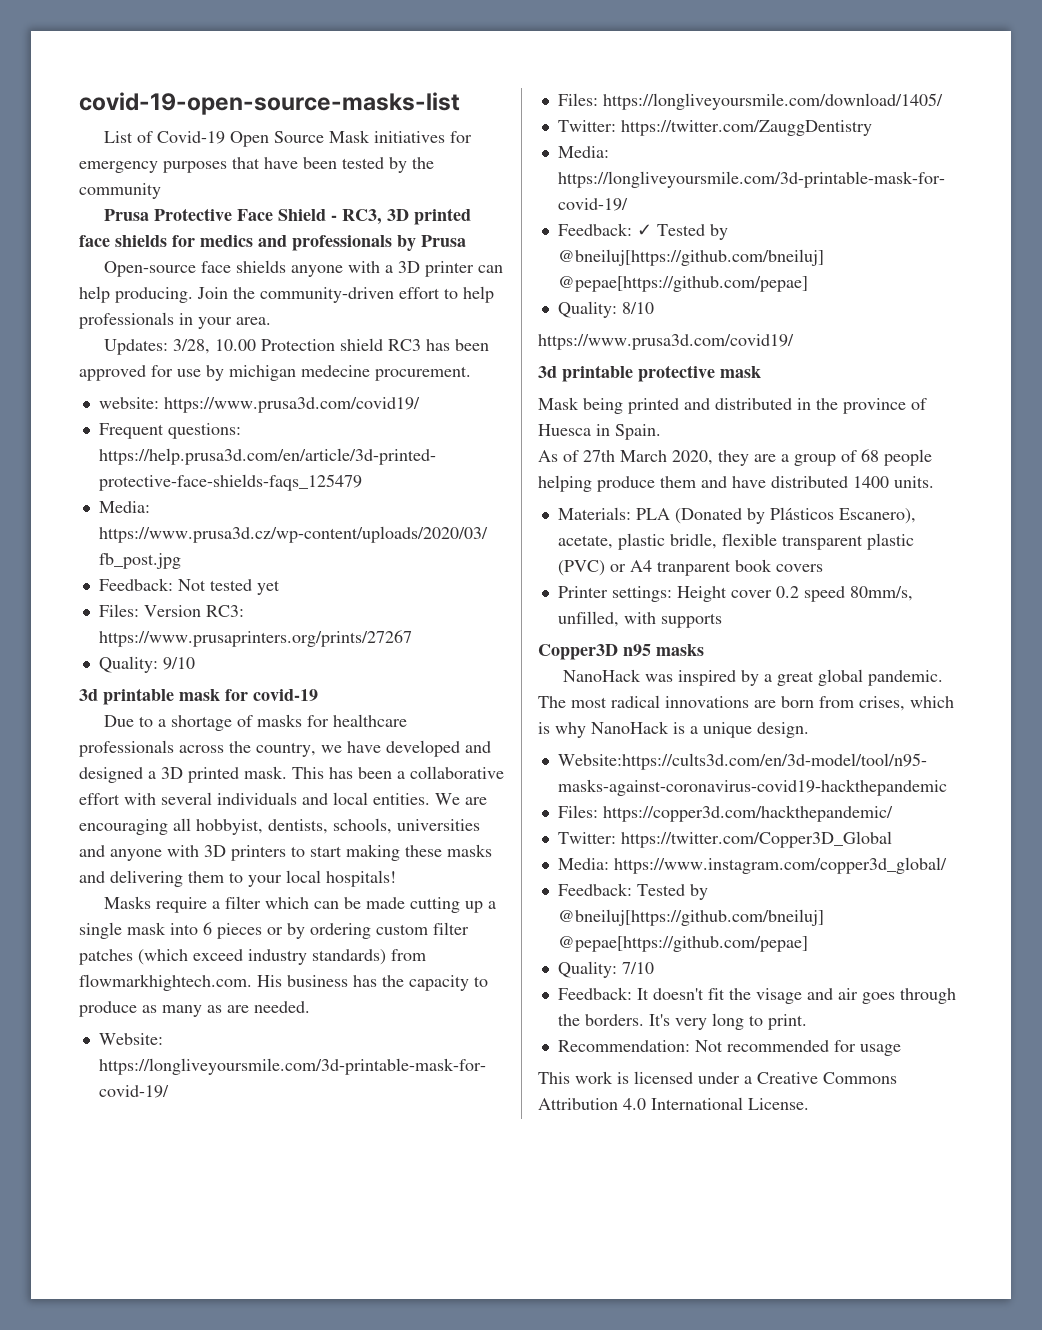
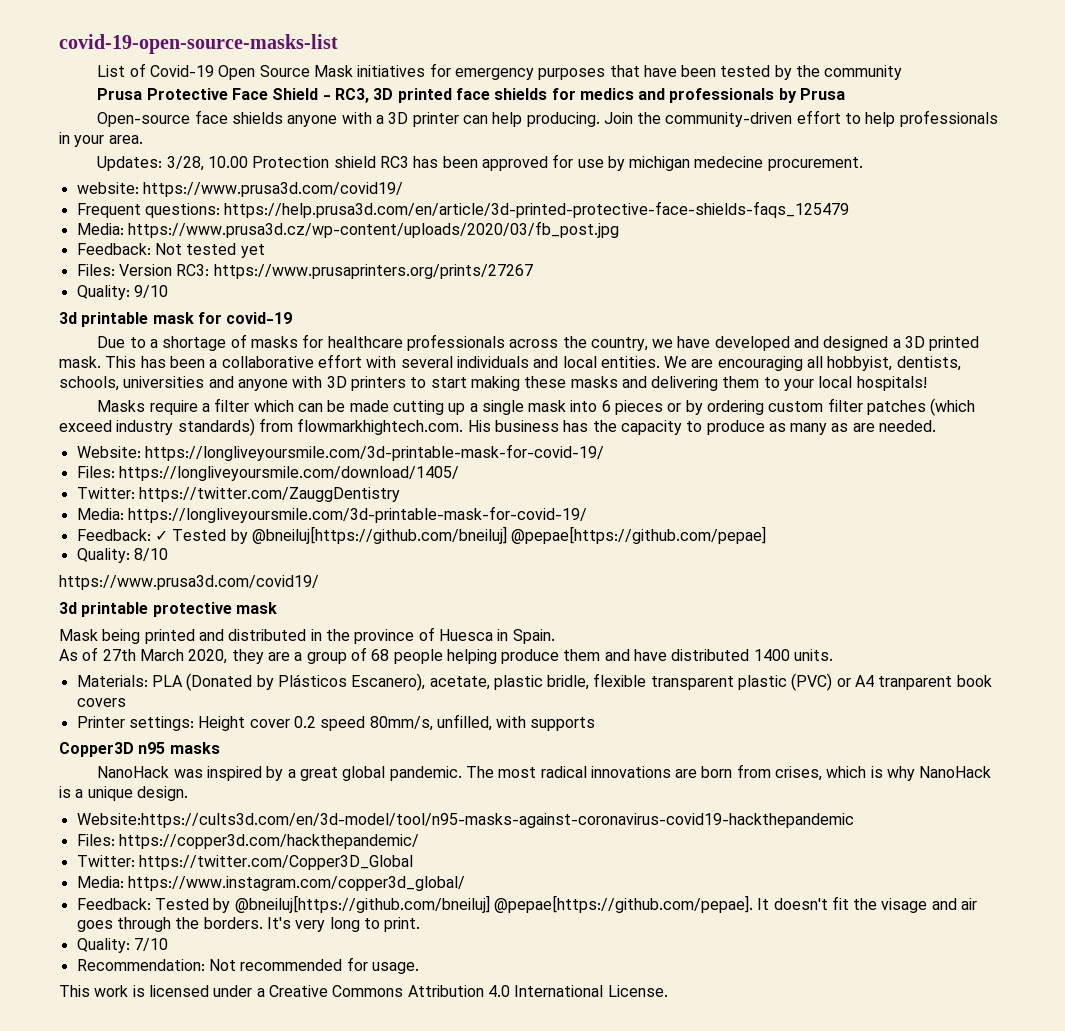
[557,936,808,952] [557,961,654,978] [557,987,632,1000] @pepae[https://github.com/pepae] // Quality: 7/10 // Feedback: -> [493,895,753,913] @pepae[https://github.com/pepae].
(807, 1022) none -> [76,938,168,953] // Quality: 7/10
[859,1044,901,1056] usage -> [371,962,419,974] usage.

